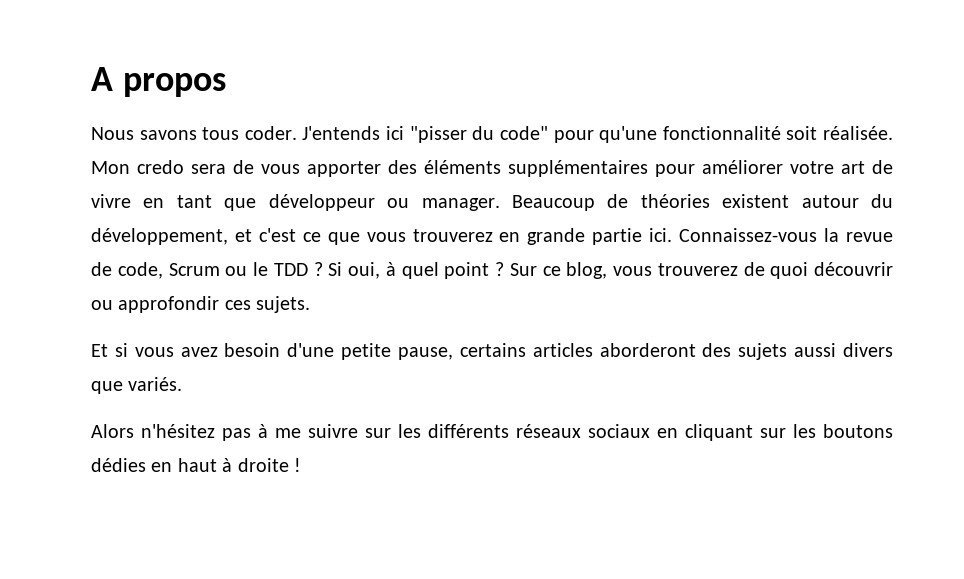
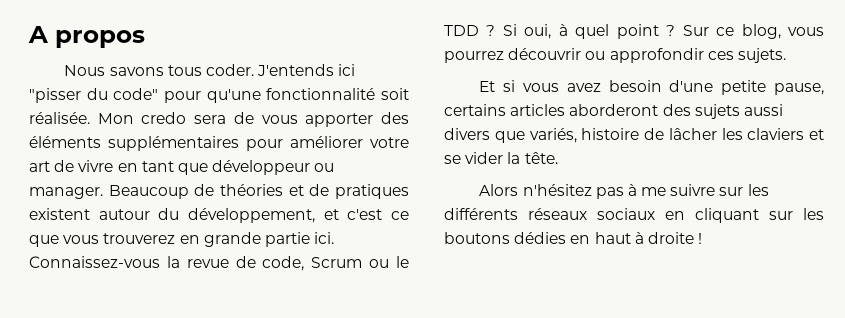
(710, 201) none -> [288,184,410,199] et de pratiques
[657,262,809,279] trouverez de quoi -> [444,51,504,63] pourrez
[128,377,183,391] variés. -> [529,128,824,143] [444,152,558,164] variés, histoire de lâcher les claviers et se vider la tête.

